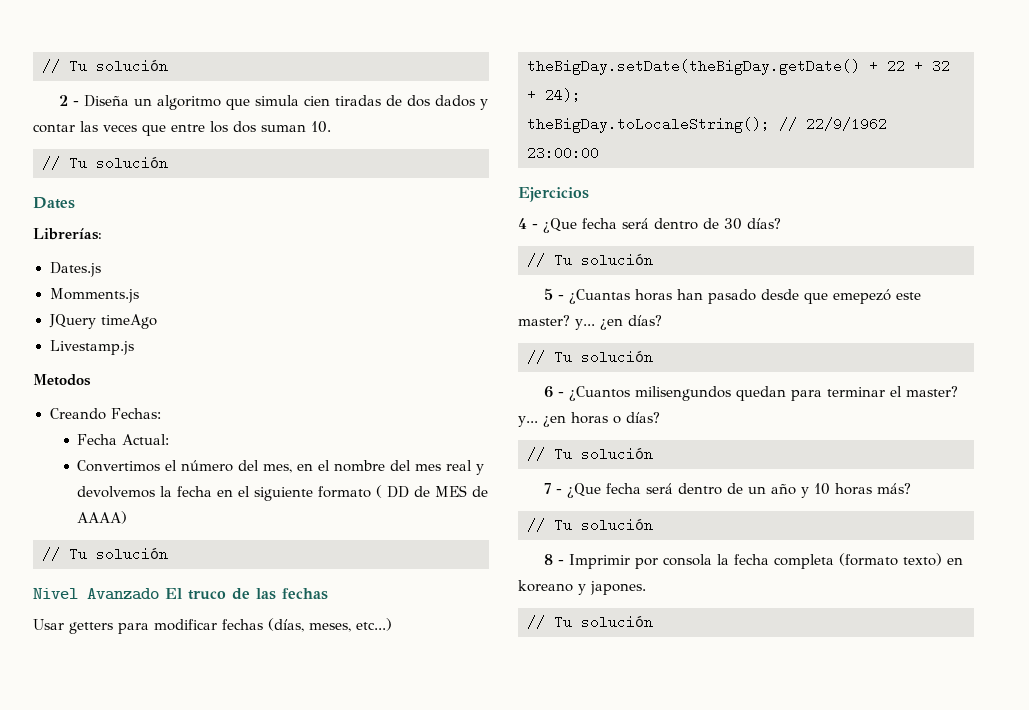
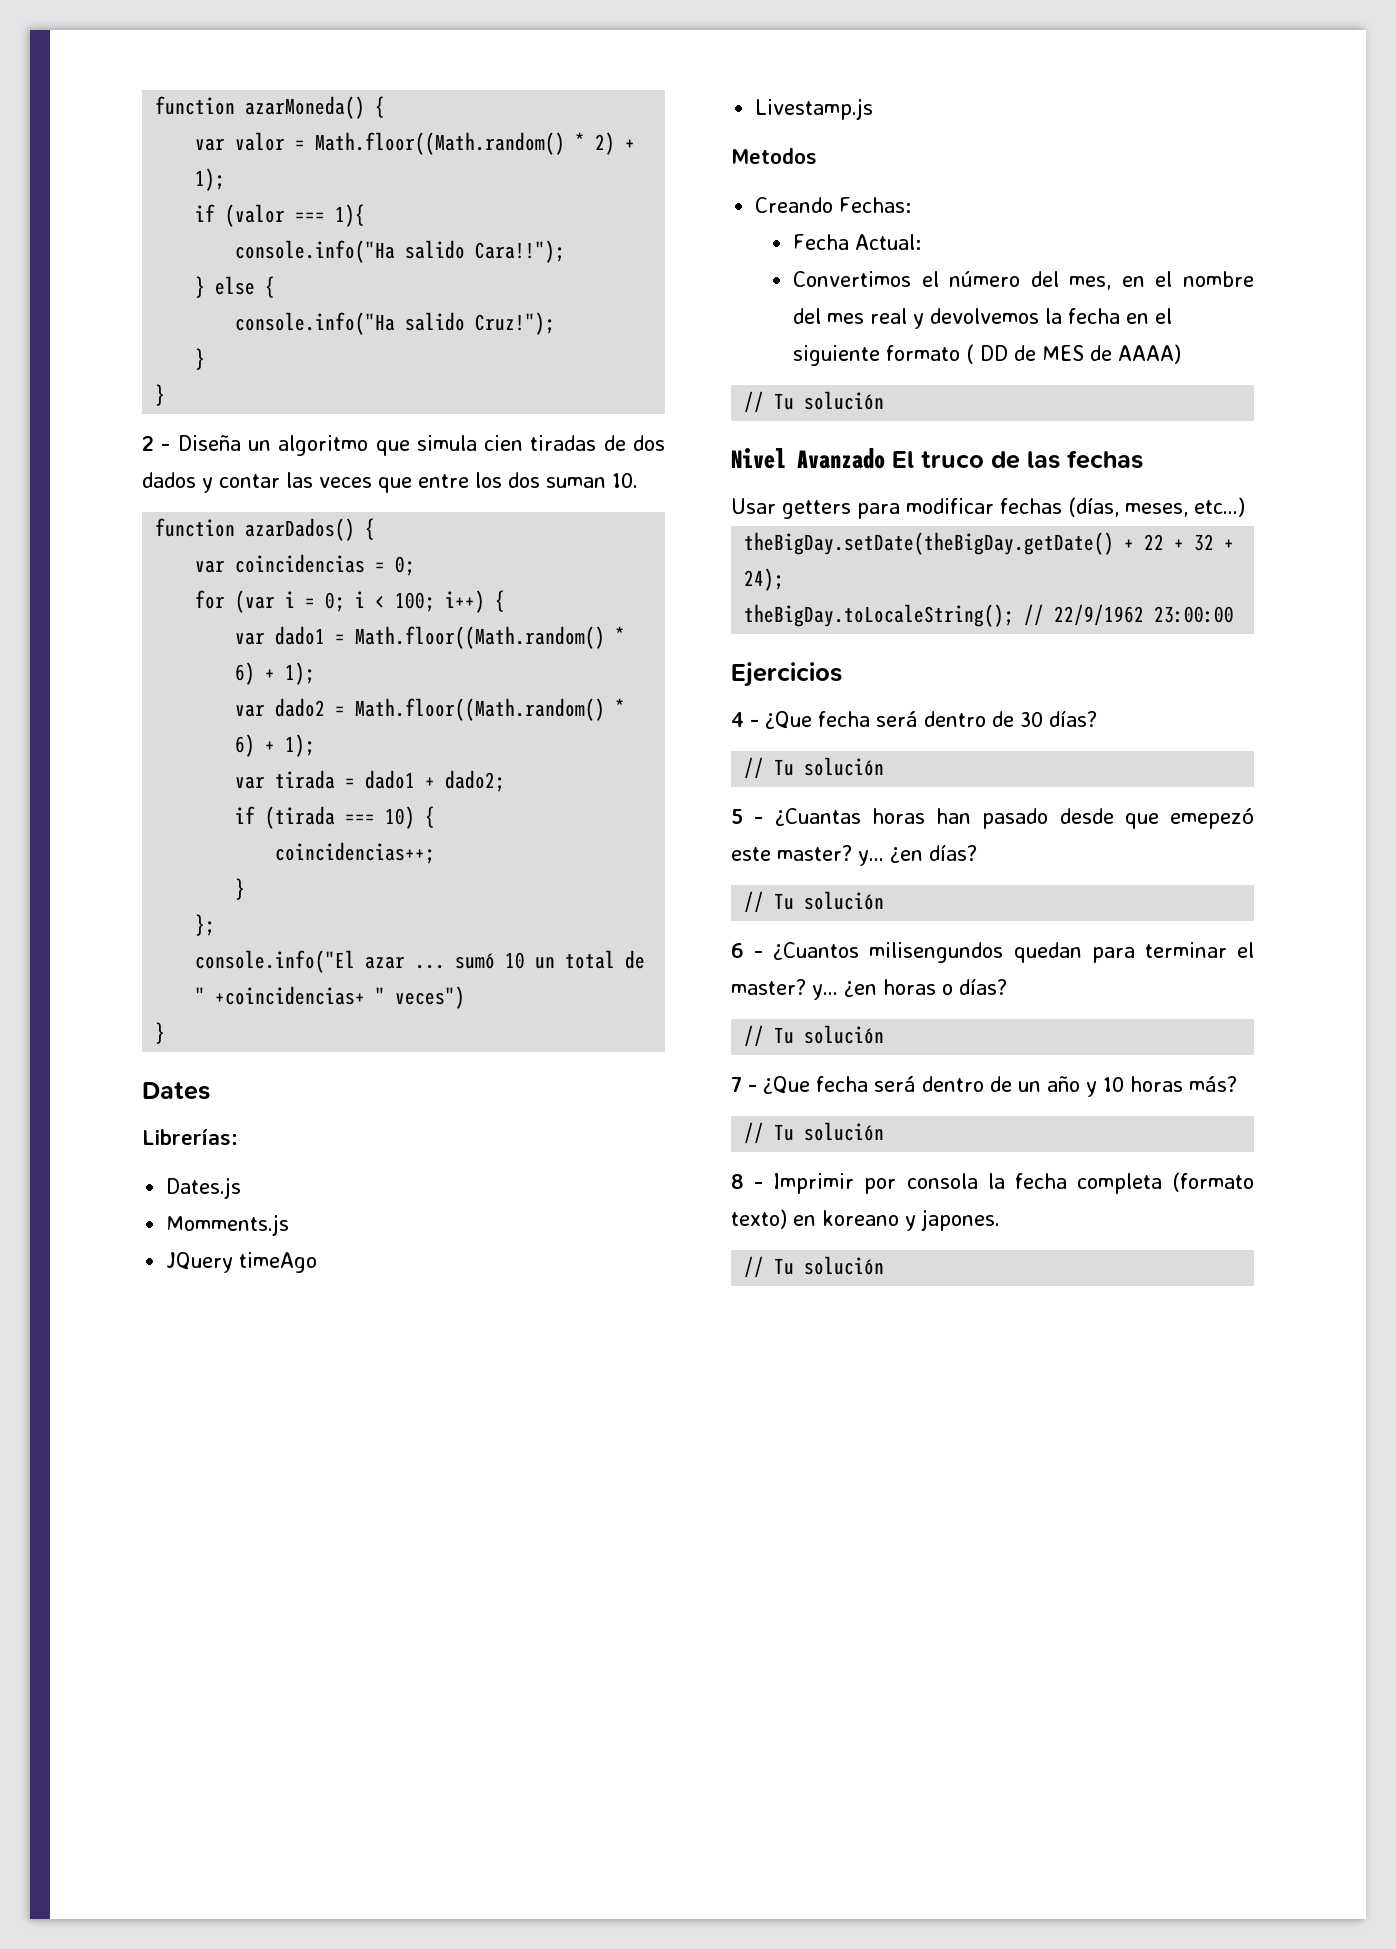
[42,59,168,73] // Tu solución -> [155,96,386,119] [195,132,636,155] [195,168,226,191] [195,204,366,227] [235,240,566,263] [195,276,276,298] [235,312,556,335] [195,348,206,370] [155,384,166,406] function azarMoneda() { // var valor = Math.floor((Math.random() * 2) + 1); // if (valor === 1){ // console.info("Ha salido Cara!!"); // } else { // console.info("Ha salido Cruz!"); // } // }
[42,156,168,170] // Tu solución -> [155,518,376,541] [195,554,416,576] [195,590,506,613] [235,626,626,649] [235,662,316,685] [235,698,626,721] [235,734,316,757] [235,770,506,792] [235,806,436,829] [275,842,436,864] [235,878,246,900] [195,914,216,936] [195,950,646,973] [195,986,466,1009] [155,1022,166,1044] function azarDados() { // var coincidencias = 0; // for (var i = 0; i < 100; i++) { // var dado1 = Math.floor((Math.random() * 6) + 1); // var dado2 = Math.floor((Math.random() * 6) + 1); // var tirada = dado1 + dado2; // if (tirada === 10) { // coincidencias++; // } // }; // console.info("El azar ... sumó 10 un total de " +coincidencias+ " veces") // }

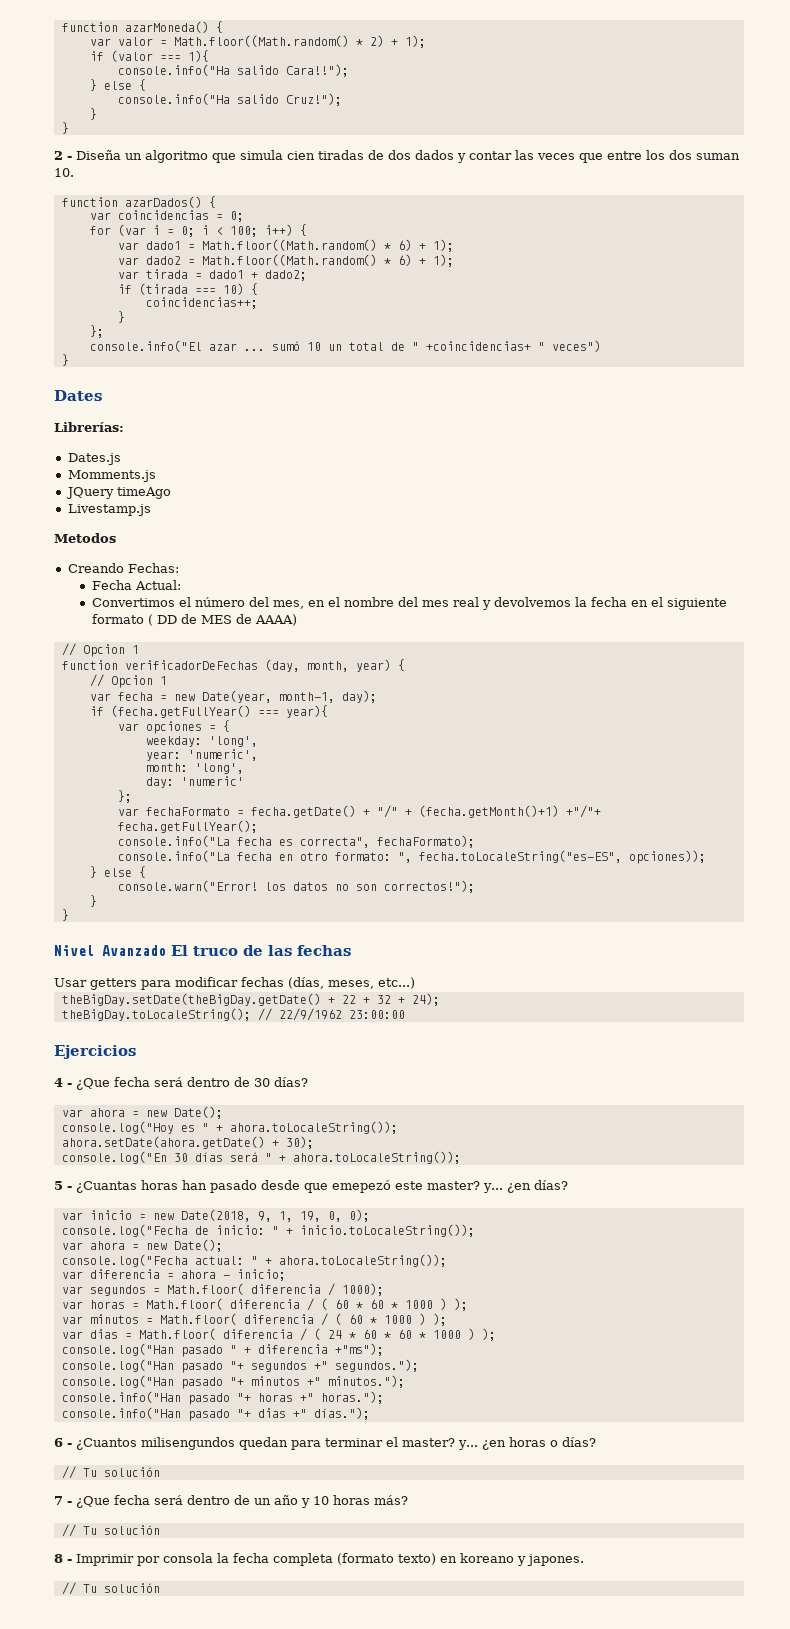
[774,391,885,410] Tu solución -> [82,644,139,657] [61,659,405,672] [89,674,167,688] [89,690,377,703] [89,705,328,718] [117,720,230,734] [145,736,258,747] [145,749,258,761] [145,763,244,774] [145,776,244,788] [117,790,132,803] [117,805,601,818] [117,820,258,833] [117,835,475,848] [117,850,706,864] [89,866,146,878] [117,880,475,893] [89,895,97,907] [61,909,69,921] Opcion 1 // function verificadorDeFechas (day, month, year) { // // Opcion 1 // var fecha = new Date(year, month-1, day); // if (fecha.getFullYear() === year){ // var opciones = { // weekday: 'long', // year: 'numeric', // month: 'long', // day: 'numeric' // }; // var fechaFormato = fecha.getDate() + "/" + (fecha.getMonth()+1) +"/"+ fecha.getFullYear(); // console.info("La fecha es correcta", fechaFormato); // console.info("La fecha en otro formato: ", fecha.toLocaleString("es-ES", opciones)); // } else { // console.warn("Error! los datos no son correctos!"); // } // }
[744,757,885,779] // Tu solución -> [61,1106,223,1119] [61,1121,398,1134] [61,1136,314,1149] [61,1151,461,1164] var ahora = new Date(); // console.log("Hoy es " + ahora.toLocaleString()); // ahora.setDate(ahora.getDate() + 30); // console.log("En 30 días será " + ahora.toLocaleString());
[744,891,885,913] // Tu solución -> [61,1209,370,1222] [61,1224,475,1237] [61,1239,223,1252] [61,1254,447,1267] [61,1269,286,1281] [61,1283,384,1296] [61,1298,468,1311] [61,1313,447,1326] [61,1328,496,1341] [61,1343,384,1357] [61,1359,419,1373] [61,1375,405,1389] [61,1391,384,1405] [61,1407,370,1421] var inicio = new Date(2018, 9, 1, 19, 0, 0); // console.log("Fecha de inicio: " + inicio.toLocaleString()); // var ahora = new Date(); // console.log("Fecha actual: " + ahora.toLocaleString()); // var diferencia = ahora - inicio; // var segundos = Math.floor( diferencia / 1000); // var horas = Math.floor( diferencia / ( 60 * 60 * 1000 ) ); // var minutos = Math.floor( diferencia / ( 60 * 1000 ) ); // var dias = Math.floor( diferencia / ( 24 * 60 * 60 * 1000 ) ); // console.log("Han pasado " + diferencia +"ms"); // console.log("Han pasado "+ segundos +" segundos."); // console.log("Han pasado "+ minutos +" minutos."); // console.info("Han pasado "+ horas +" horas."); // console.info("Han pasado "+ dias +" días.");

